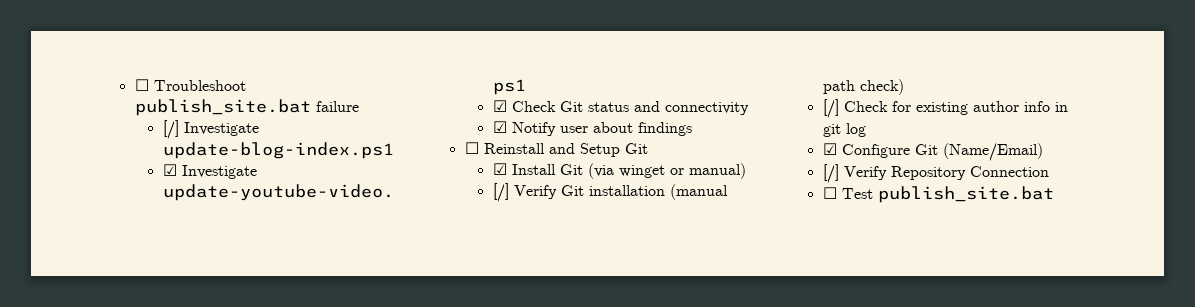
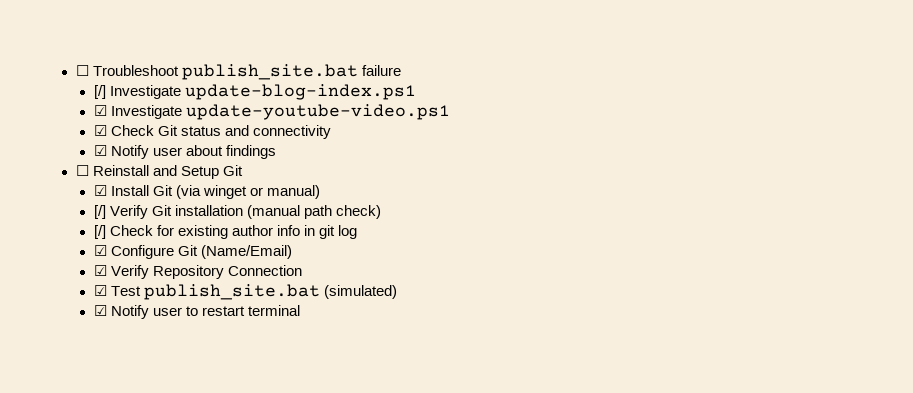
[822,164,839,183] [/] -> [93,265,107,276] ☑
[822,187,837,199] ☐ -> [93,285,107,296] ☑
(1054, 194) none -> [323,285,397,299] [93,305,300,319] (simulated) // ☑ Notify user to restart terminal

